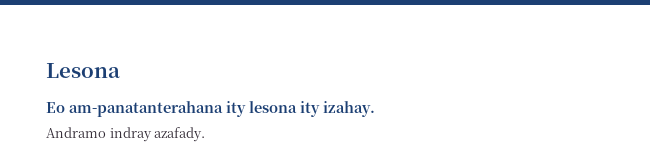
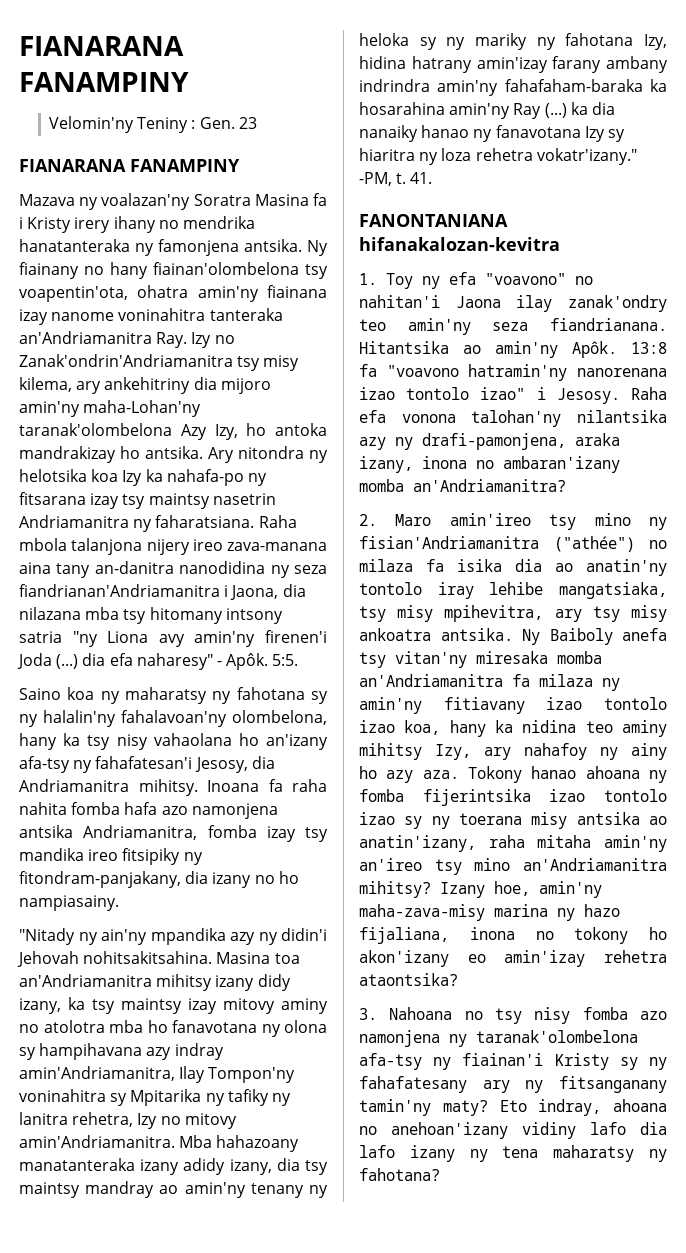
[46,63,120,78] [46,101,375,117] [46,127,206,142] Lesona // Eo am-panatanterahana ity lesona ity izahay. // Andramo indray azafady. -> [19,36,184,56] [19,72,189,92] [49,116,257,133] [19,159,240,172] [19,193,327,210] [19,216,255,233] [19,239,328,256] [19,262,328,279] [19,285,327,302] [19,308,283,325] [19,331,235,348] [19,354,300,371] [19,377,271,394] [19,400,202,417] [19,423,327,440] [19,446,328,463] [19,469,267,486] [19,492,276,509] [19,515,297,532] [19,538,327,555] [19,561,327,578] [19,584,306,600] [19,607,283,624] [19,630,327,647] [17,653,299,670] [19,687,328,704] [19,710,327,727] [19,733,328,750] [19,756,275,773] [19,779,327,796] [19,802,278,819] [19,825,328,842] [19,848,203,865] [19,871,299,888] [19,895,119,911] [19,928,327,945] [17,951,300,967] [19,974,291,991] [19,997,328,1014] [19,1020,327,1037] [19,1043,224,1060] [19,1066,296,1083] [19,1089,291,1106] [19,1112,237,1129] [19,1135,300,1152] [19,1158,328,1175] [19,1181,328,1198] [359,33,667,50] [359,56,668,73] [359,79,667,96] [359,102,615,119] [359,125,625,142] [359,148,637,165] [359,172,433,186] [359,214,508,227] [359,237,560,251] [359,272,593,289] [359,295,667,312] [359,318,667,335] [359,341,667,358] [359,364,667,381] [359,387,667,404] [359,410,667,427] [359,433,620,450] [359,456,620,473] [359,479,566,492] [359,513,667,530] [359,536,667,552] [359,559,667,576] [359,582,667,599] [359,605,667,622] [359,628,667,645] [359,651,602,668] [359,674,620,691] [359,697,667,714] [359,720,667,737] [359,743,667,760] [359,766,667,783] [359,789,667,806] [359,812,667,829] [359,835,667,852] [359,858,667,875] [359,881,602,898] [359,904,620,921] [359,927,667,944] [359,950,667,967] [359,973,458,986] [359,1007,667,1024] [359,1030,638,1047] [359,1053,667,1070] [359,1076,667,1093] [359,1099,667,1116] [359,1122,667,1139] [359,1145,667,1162] [359,1168,440,1181] FIANARANA FANAMPINY // Velomin'ny Teniny : Gen. 23 // FIANARANA FANAMPINY // Mazava ny voalazan'ny Soratra Masina fa i Kristy irery ihany no mendrika hanatanteraka ny famonjena antsika. Ny fiainany no hany fiainan'olombelona tsy voapentin'ota, ohatra amin'ny fiainana izay nanome voninahitra tanteraka an'Andriamanitra Ray. Izy no Zanak'ondrin'Andriamanitra tsy misy kilema, ary ankehitriny dia mijoro amin'ny maha-Lohan'ny taranak'olombelona Azy Izy, ho antoka mandrakizay ho antsika. Ary nitondra ny helotsika koa Izy ka nahafa-po ny fitsarana izay tsy maintsy nasetrin Andriamanitra ny faharatsiana. Raha mbola talanjona nijery ireo zava-manana aina tany an-danitra nanodidina ny seza fiandrianan'Andriamanitra i Jaona, dia nilazana mba tsy hitomany intsony satria "ny Liona avy amin'ny firenen'i Joda (...) dia efa naharesy" - Apôk. 5:5. // Saino koa ny maharatsy ny fahotana sy ny halalin'ny fahalavoan'ny olombelona, hany ka tsy nisy vahaolana ho an'izany afa-tsy ny fahafatesan'i Jesosy, dia Andriamanitra mihitsy. Inoana fa raha nahita fomba hafa azo namonjena antsika Andriamanitra, fomba izay tsy mandika ireo fitsipiky ny fitondram-panjakany, dia izany no ho nampiasainy. // "Nitady ny ain'ny mpandika azy ny didin'i Jehovah nohitsakitsahina. Masina toa an'Andriamanitra mihitsy izany didy izany, ka tsy maintsy izay mitovy aminy no atolotra mba ho fanavotana ny olona sy hampihavana azy indray amin'Andriamanitra, Ilay Tompon'ny voninahitra sy Mpitarika ny tafiky ny lanitra rehetra, Izy no mitovy amin'Andriamanitra. Mba hahazoany manatanteraka izany adidy izany, dia tsy maintsy mandray ao amin'ny tenany ny heloka sy ny mariky ny fahotana Izy, hidina hatrany amin'izay farany ambany indrindra amin'ny fahafaham-baraka ka hosarahina amin'ny Ray (...) ka dia nanaiky hanao ny fanavotana Izy sy hiaritra ny loza rehetra vokatr'izany." -PM, t. 41. // FANONTANIANA hifanakalozan-kevitra // 1. Toy ny efa "voavono" no nahitan'i Jaona ilay zanak'ondry teo amin'ny seza fiandrianana. Hitantsika ao amin'ny Apôk. 13:8 fa "voavono hatramin'ny nanorenana izao tontolo izao" i Jesosy. Raha efa vonona talohan'ny nilantsika azy ny drafi-pamonjena, araka izany, inona no ambaran'izany momba an'Andriamanitra? // 2. Maro amin'ireo tsy mino ny fisian'Andriamanitra ("athée") no milaza fa isika dia ao anatin'ny tontolo iray lehibe mangatsiaka, tsy misy mpihevitra, ary tsy misy ankoatra antsika. Ny Baiboly anefa tsy vitan'ny miresaka momba an'Andriamanitra fa milaza ny amin'ny fitiavany izao tontolo izao koa, hany ka nidina teo aminy mihitsy Izy, ary nahafoy ny ainy ho azy aza. Tokony hanao ahoana ny fomba fijerintsika izao tontolo izao sy ny toerana misy antsika ao anatin'izany, raha mitaha amin'ny an'ireo tsy mino an'Andriamanitra mihitsy? Izany hoe, amin'ny maha-zava-misy marina ny hazo fijaliana, inona no tokony ho akon'izany eo amin'izay rehetra ataontsika? // 3. Nahoana no tsy nisy fomba azo namonjena ny taranak'olombelona afa-tsy ny fiainan'i Kristy sy ny fahafatesany ary ny fitsanganany tamin'ny maty? Eto indray, ahoana no anehoan'izany vidiny lafo dia lafo izany ny tena maharatsy ny fahotana?

